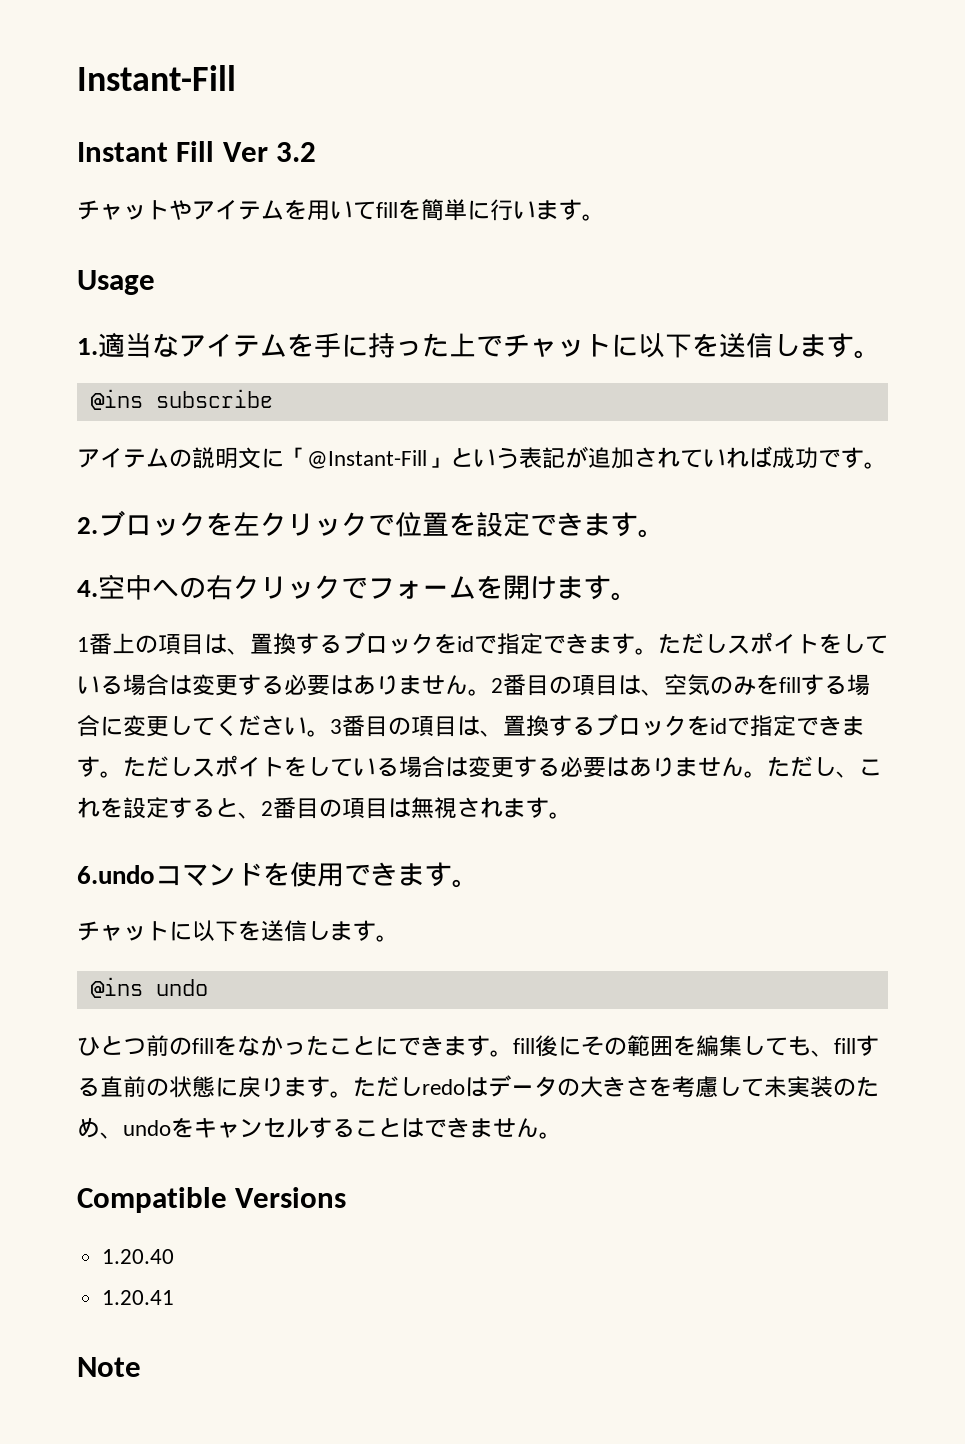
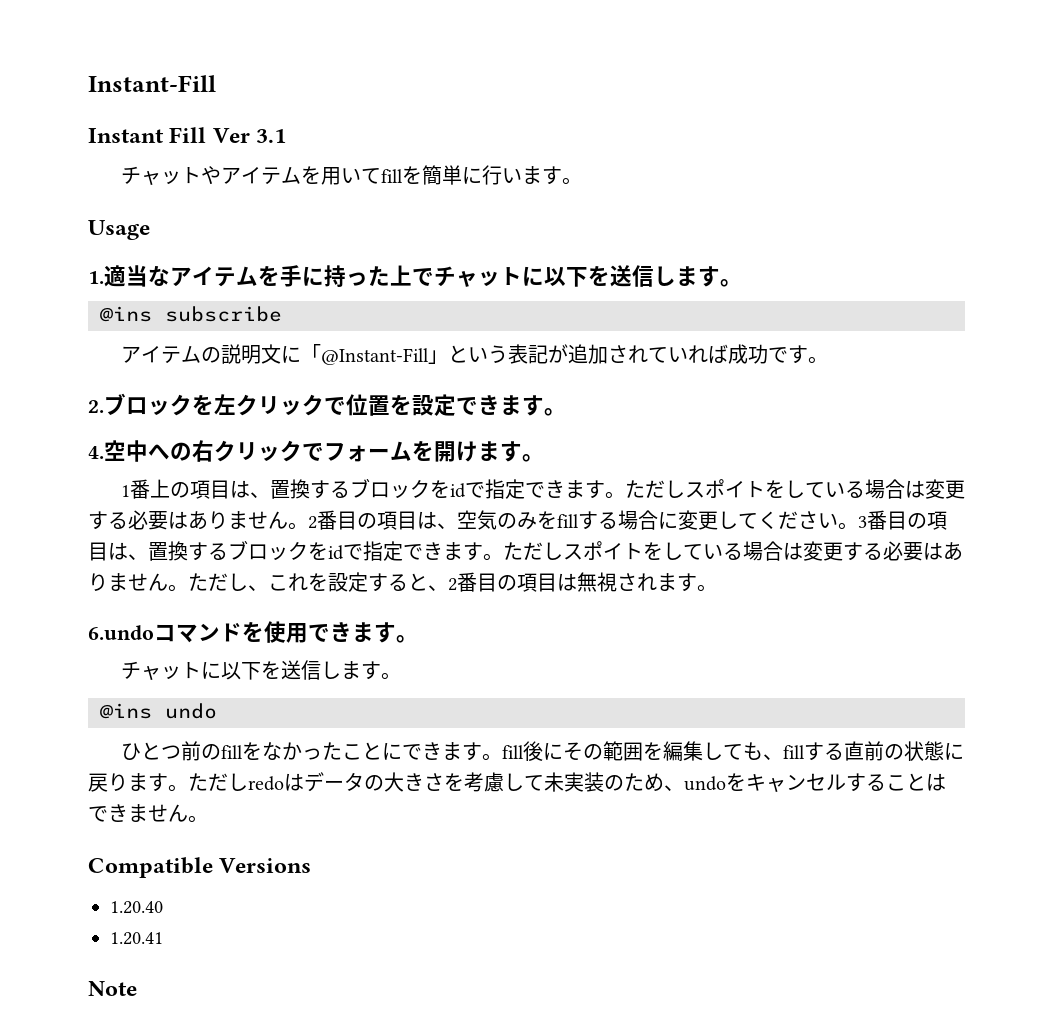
[276,142,317,162] 3.2 -> [256,129,287,143] 3.1

